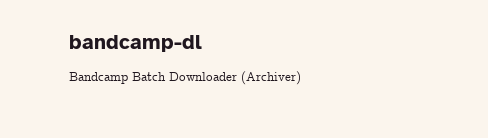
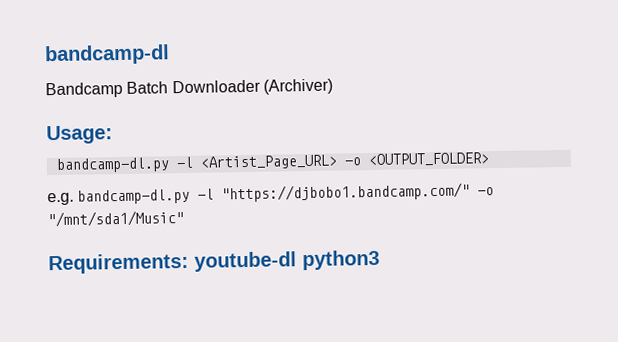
(301, 78) none -> [46,125,113,145] [55,152,489,174] [47,182,495,206] [47,209,184,228] [48,249,380,275] // Usage: // bandcamp-dl.py -l <Artist_Page_URL> -o <OUTPUT_FOLDER> // e.g. bandcamp-dl.py -l "https://djbobo1.bandcamp.com/" -o "/mnt/sda1/Music" // Requirements: youtube-dl python3

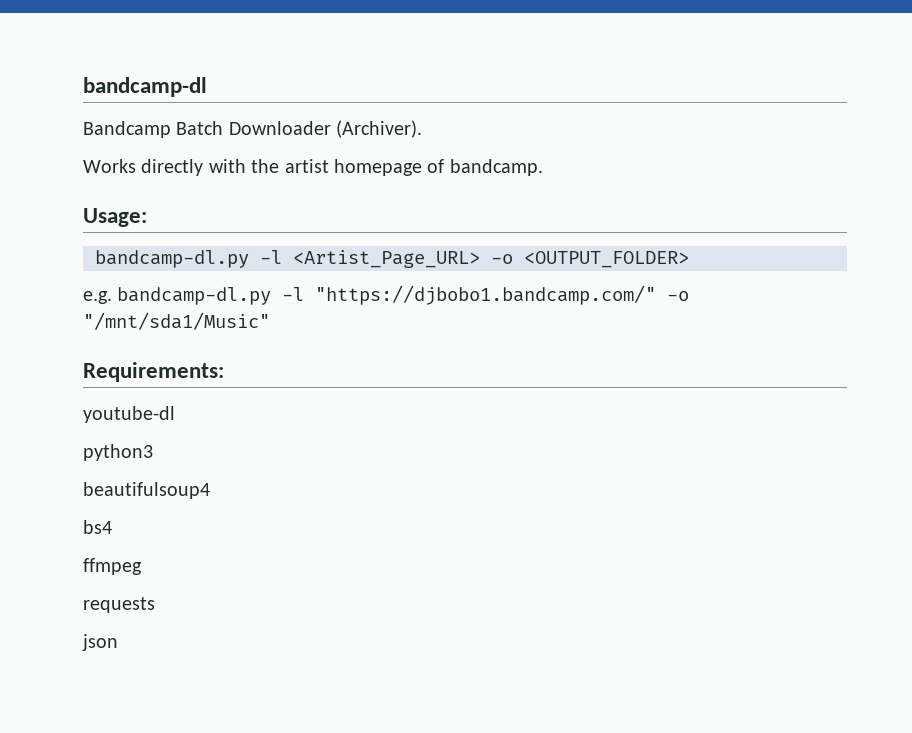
[262,78,333,95] (Archiver) -> [336,120,423,138] [83,159,543,176] (Archiver). // Works directly with the artist homepage of bandcamp.
(189, 263) none -> (224, 372) //
(297, 261) none -> (175, 414) //
(380, 260) none -> [83,482,210,499] [83,520,112,534] [83,558,142,575] [83,597,155,613] [82,634,118,651] // beautifulsoup4 // bs4 // ffmpeg // requests // json

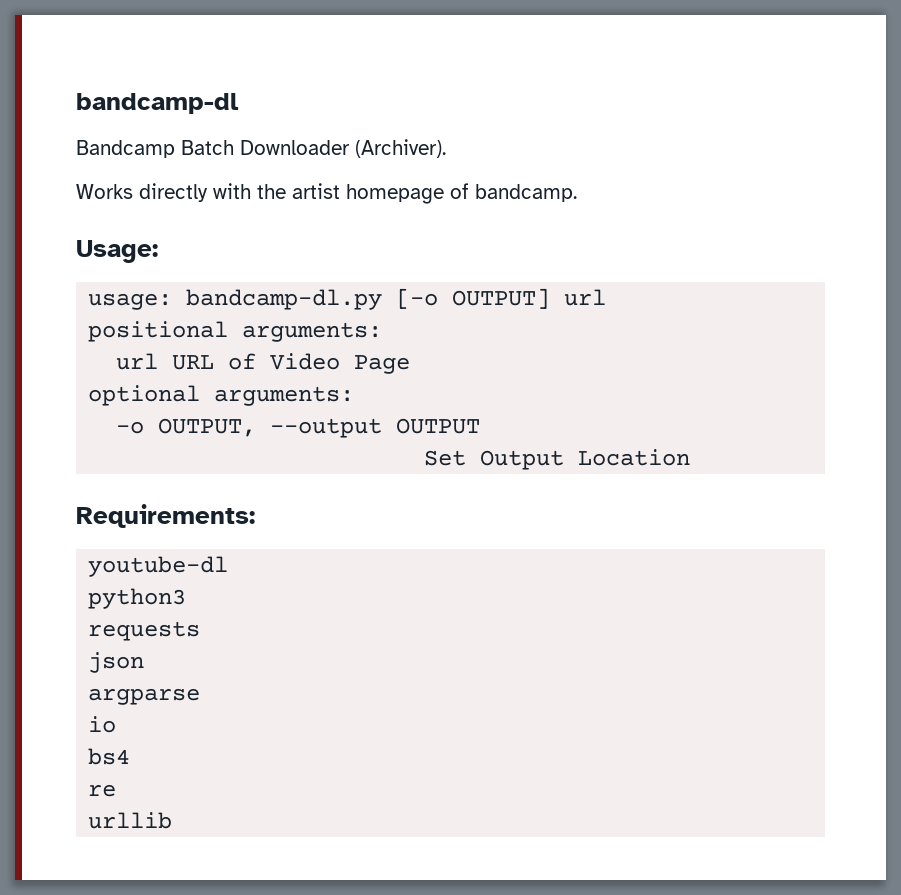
[95,250,689,268] [83,285,690,305] [83,312,270,330] [83,362,224,382] [83,406,175,423] [83,444,153,461] [83,482,210,499] [83,520,112,534] [83,558,142,575] [83,597,155,613] [82,634,118,651] bandcamp-dl.py -l <Artist_Page_URL> -o <OUTPUT_FOLDER> // e.g. bandcamp-dl.py -l "https://djbobo1.bandcamp.com/" -o "/mnt/sda1/Music" // Requirements: // youtube-dl // python3 // beautifulsoup4 // bs4 // ffmpeg // requests // json -> [88,288,607,310] [88,321,383,342] [116,353,411,374] [88,385,355,406] [116,418,481,438] [424,449,691,470] [76,504,255,528] [88,556,229,577] [88,588,187,609] [88,621,201,641] [88,652,145,673] [88,688,201,705] [88,716,117,733] [88,748,131,765] [88,784,117,797] [88,812,173,829] usage: bandcamp-dl.py [-o OUTPUT] url // positional arguments: // url URL of Video Page // optional arguments: // -o OUTPUT, --output OUTPUT // Set Output Location // Requirements: // youtube-dl // python3 // requests // json // argparse // io // bs4 // re // urllib

